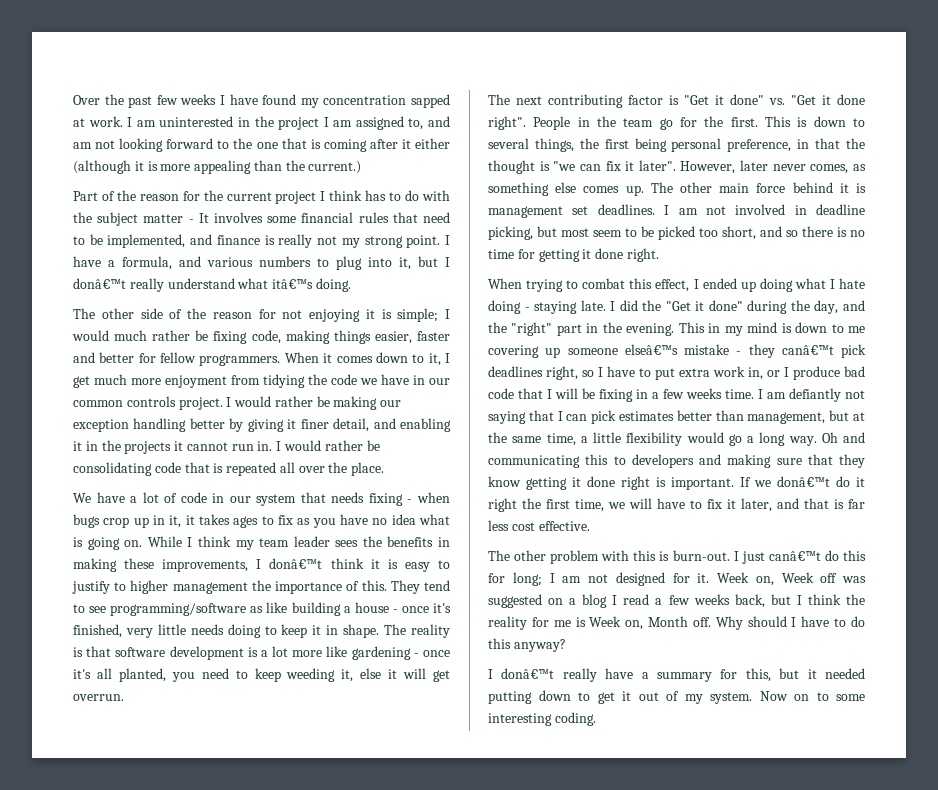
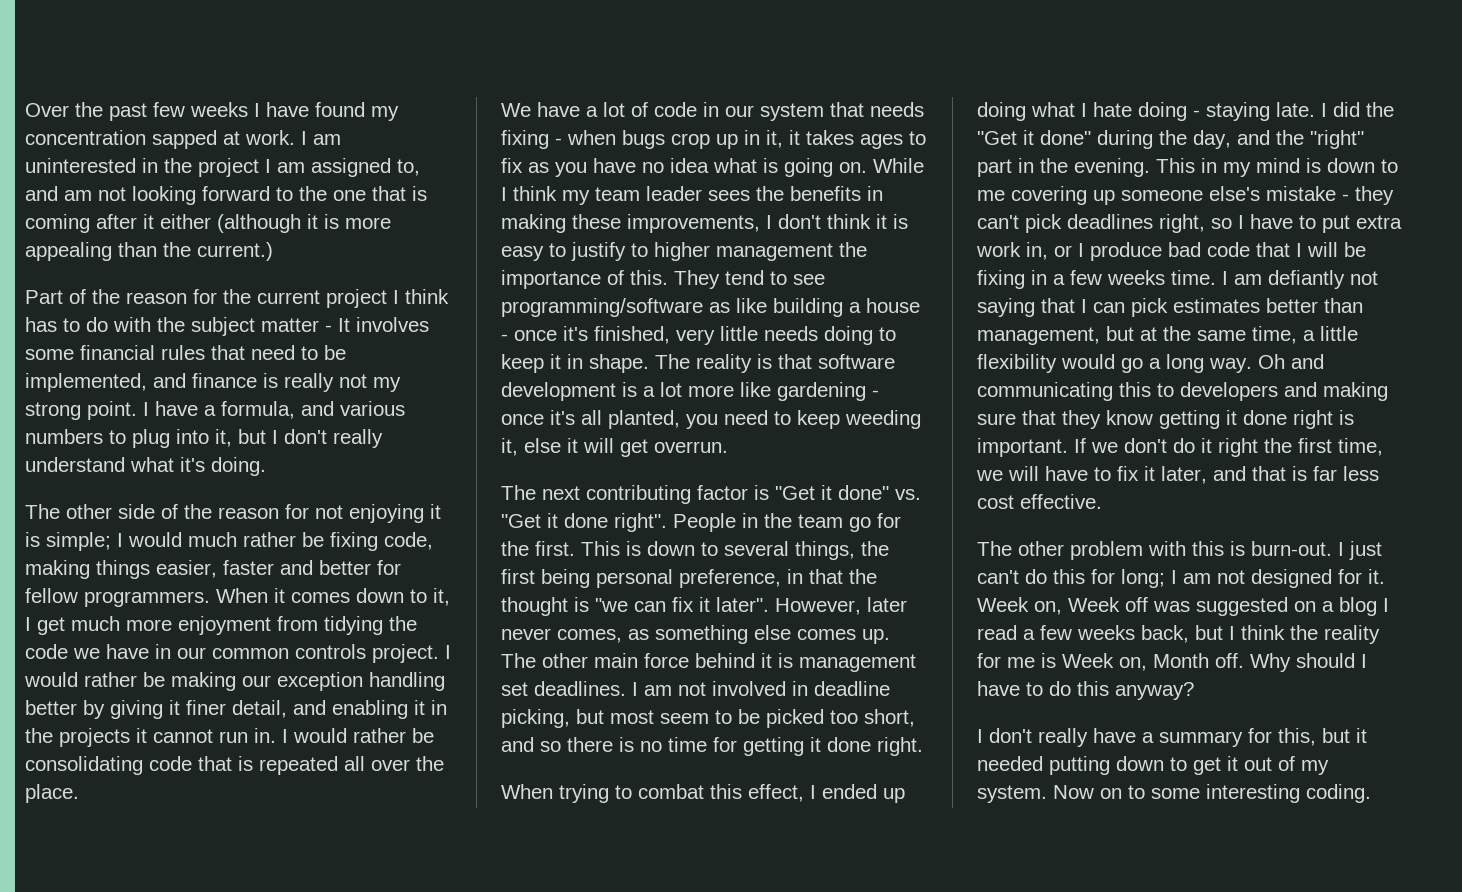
[73,278,126,289] donâ€™t -> [284,429,327,444] don't
[272,279,314,289] itâ€™s -> [180,457,205,472] it's
[269,558,323,569] donâ€™t -> [778,214,821,229] don't
[624,344,678,355] elseâ€™s -> [1209,186,1260,201] else's
[781,345,834,355] canâ€™t -> [977,215,1019,229] can't
[777,476,830,487] donâ€™t -> [1124,438,1167,453] don't
[768,551,821,561] canâ€™t -> [977,570,1019,584] can't
[501,668,555,679] donâ€™t -> [989,728,1032,743] don't

